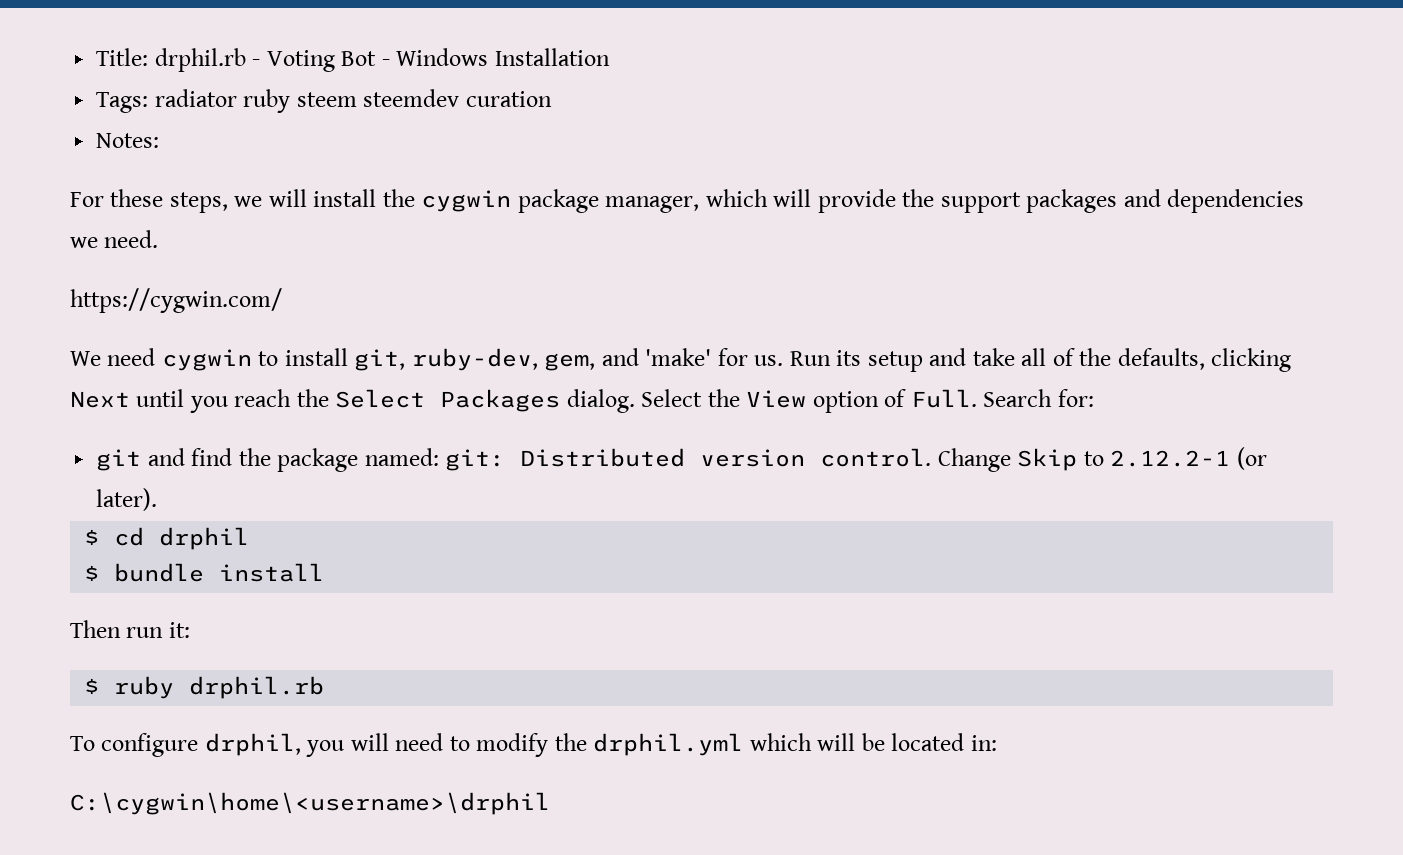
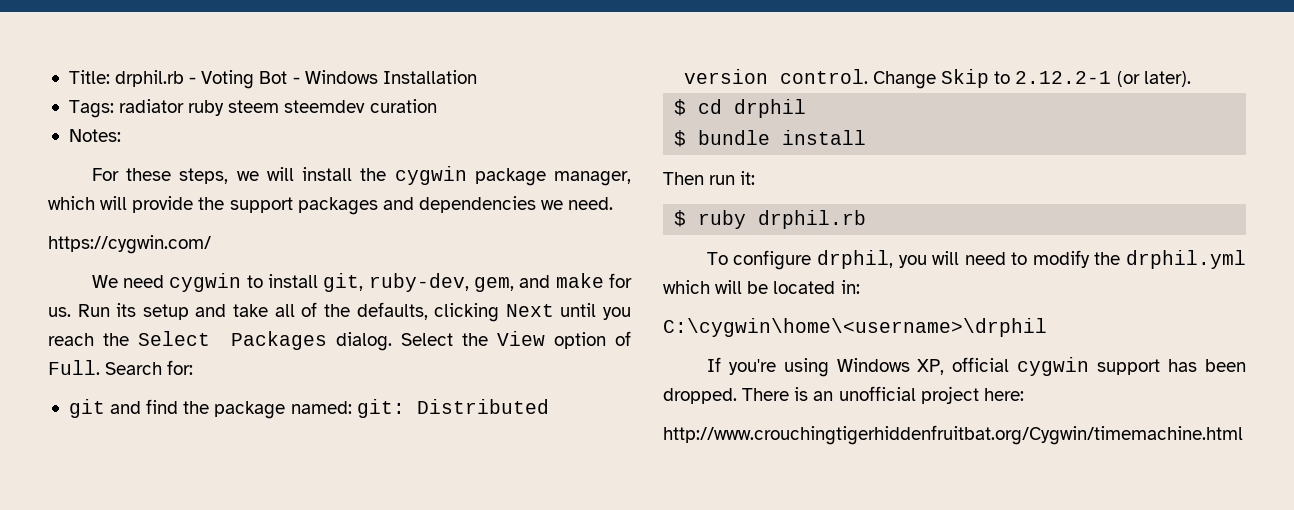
[645,348,712,366] 'make' -> [555,273,604,288] make
(550, 803) none -> [706,357,1246,377] [663,386,1024,404] [663,425,1243,445] // If you're using Windows XP, official cygwin support has been dropped. There is an unofficial project here: // http://www.crouchingtigerhiddenfruitbat.org/Cygwin/timemachine.html

